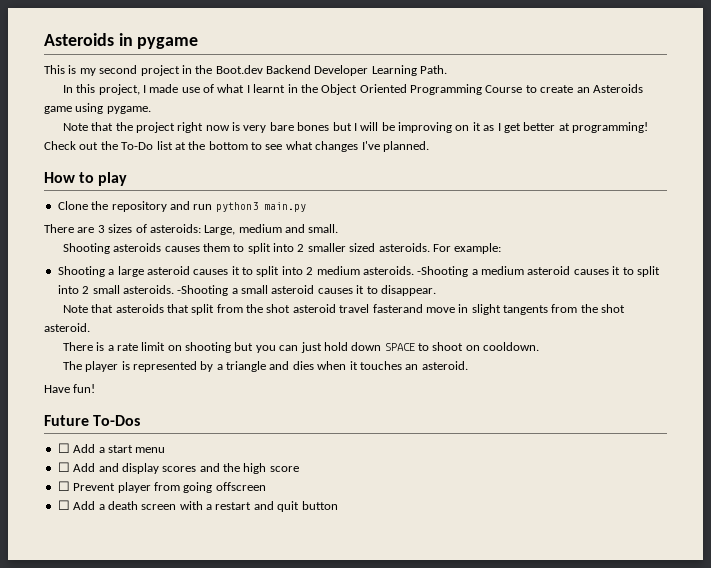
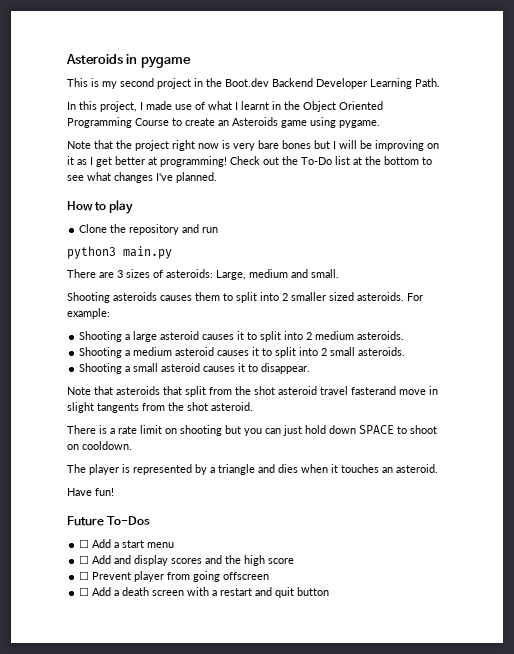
(213, 207) none -> (219, 230) //
[417,266,469,277] -Shooting -> [79,347,123,358] // Shooting
[177,285,229,296] -Shooting -> [79,363,123,374] // Shooting

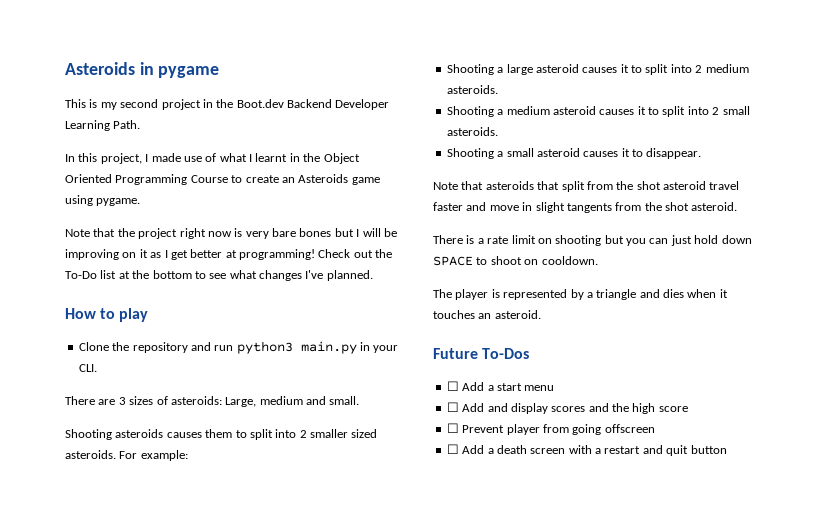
(219, 230) // -> (234, 348) none
(172, 252) none -> [360,342,399,353] [78,364,97,372] in your CLI.
[351,386,396,395] fasterand -> [433,202,487,211] faster and
[67,488,114,496] // Have fun! -> (541, 314) none

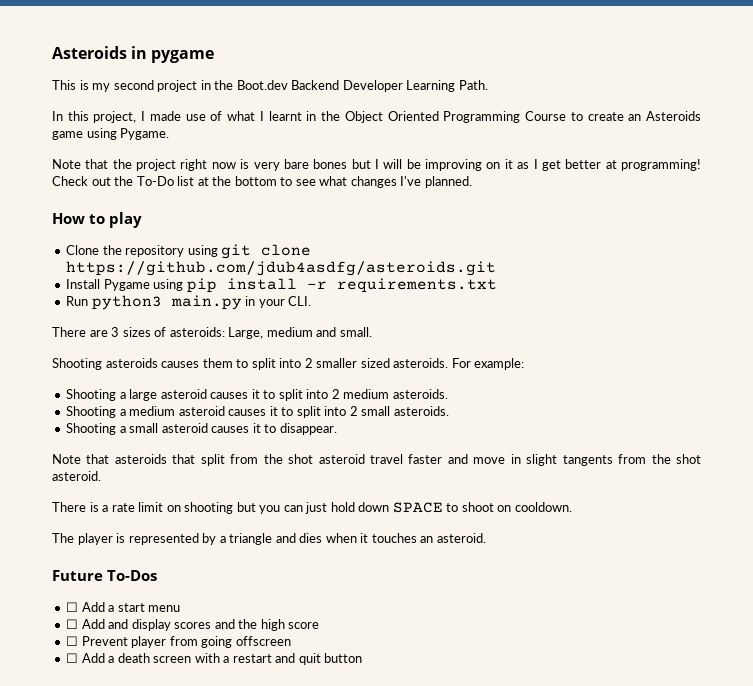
[96,198,141,206] pygame. -> [120,128,170,140] Pygame.
[190,342,234,351] and run -> [187,244,312,259] [66,261,497,276] [66,278,497,293] [66,296,89,306] using git clone https://github.com/jdub4asdfg/asteroids.git // Install Pygame using pip install -r requirements.txt // Run

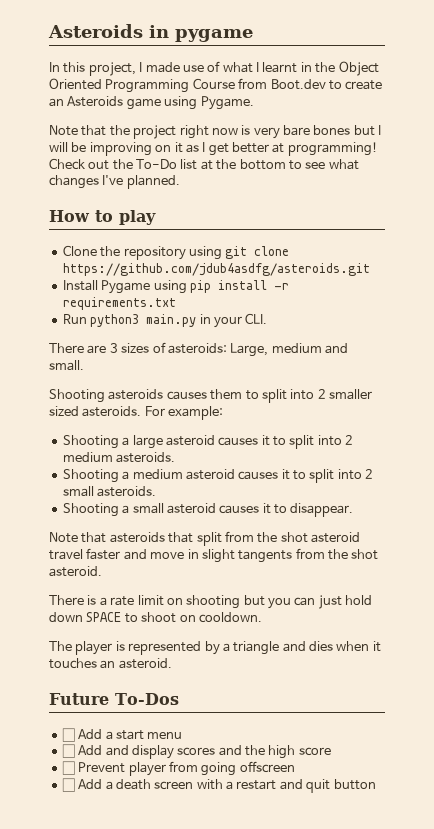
[52,80,488,92] // This is my second project in the Boot.dev Backend Developer Learning Path. -> (253, 35) none
(567, 116) none -> [238,78,326,90] from Boot.dev

